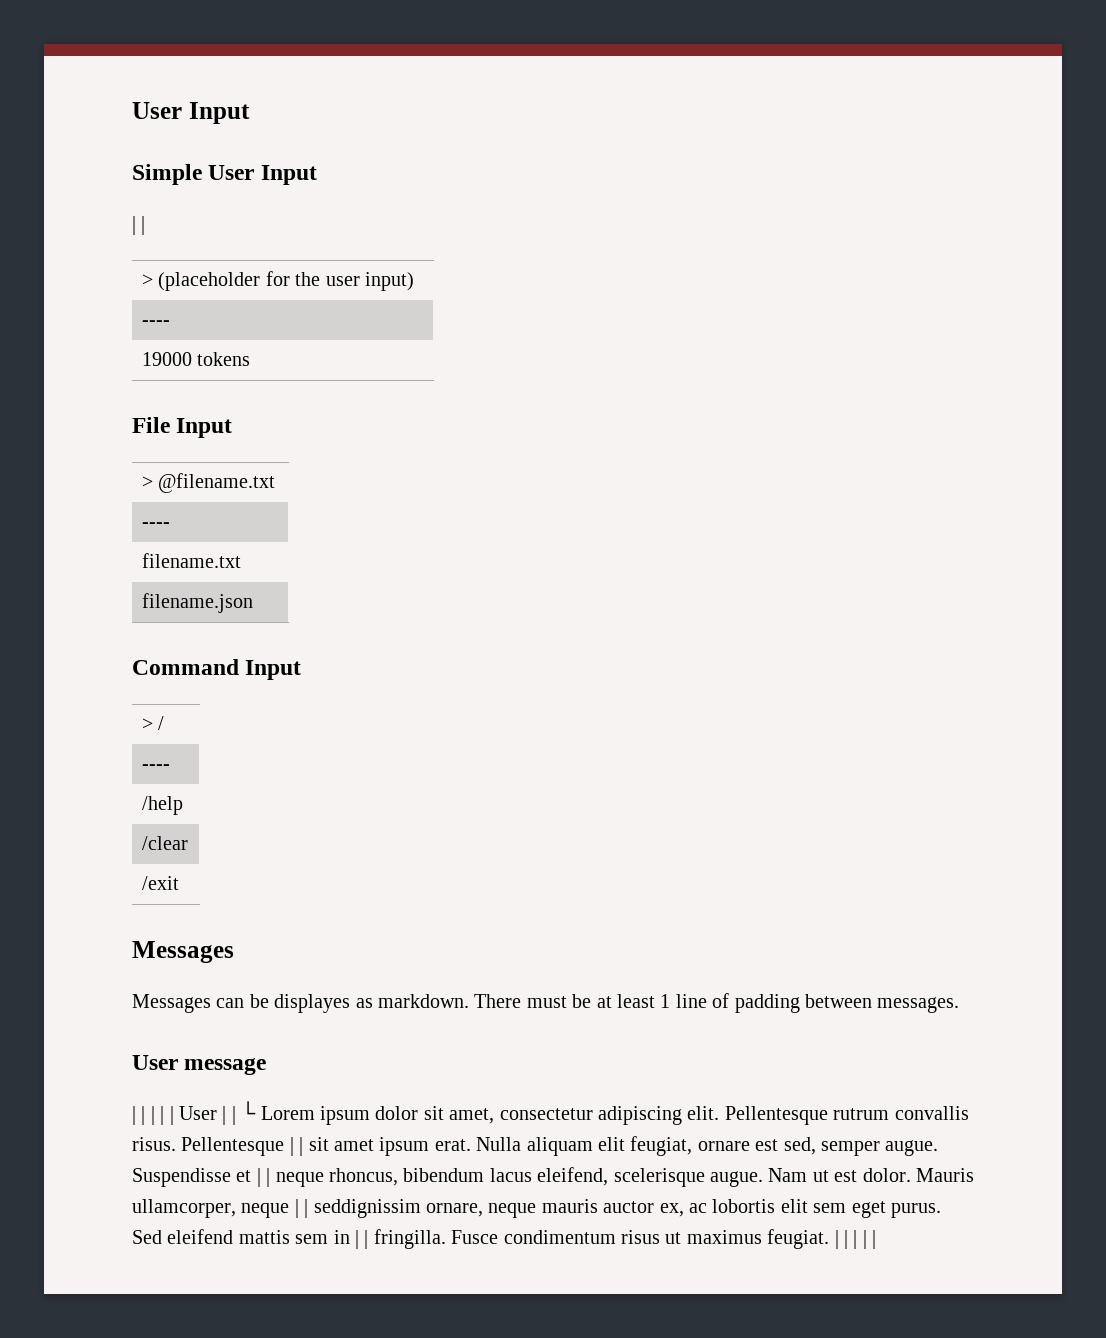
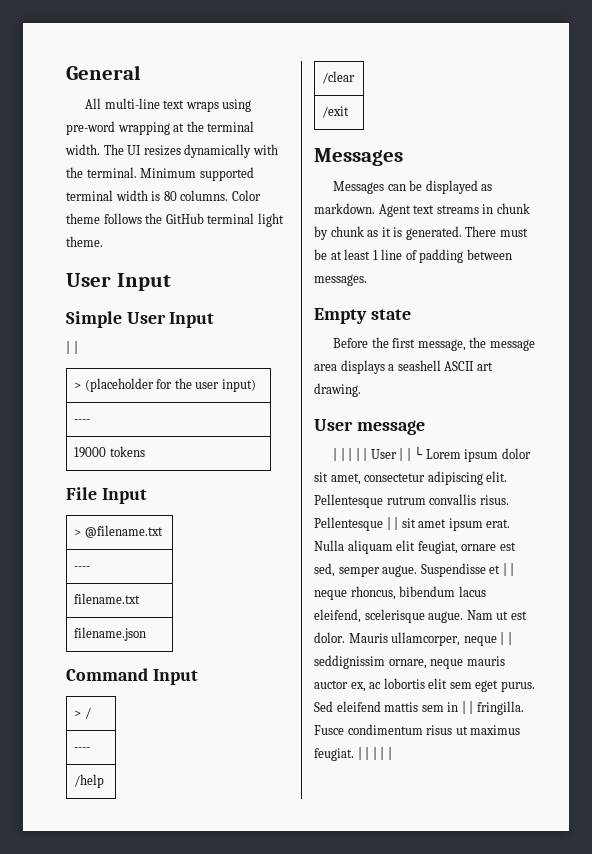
(132, 110) none -> [66,65,141,80] [85,98,252,112] [66,121,255,135] [65,144,278,158] [66,167,254,181] [66,190,261,201] [66,213,284,227] [66,236,103,247] General // All multi-line text wraps using pre-word wrapping at the terminal width. The UI resizes dynamically with the terminal. Minimum supported terminal width is 80 columns. Color theme follows the GitHub terminal light theme. //
[274,994,351,1013] displayes -> [425,180,478,194] displayed
(469, 1001) none -> [378,203,530,217] [314,226,462,240] Agent text streams in chunk by chunk as it is generated.
(960, 1005) none -> [314,308,411,324] [333,337,535,351] [314,360,493,374] [314,383,361,397] // Empty state // Before the first message, the message area displays a seashell ASCII art drawing.

